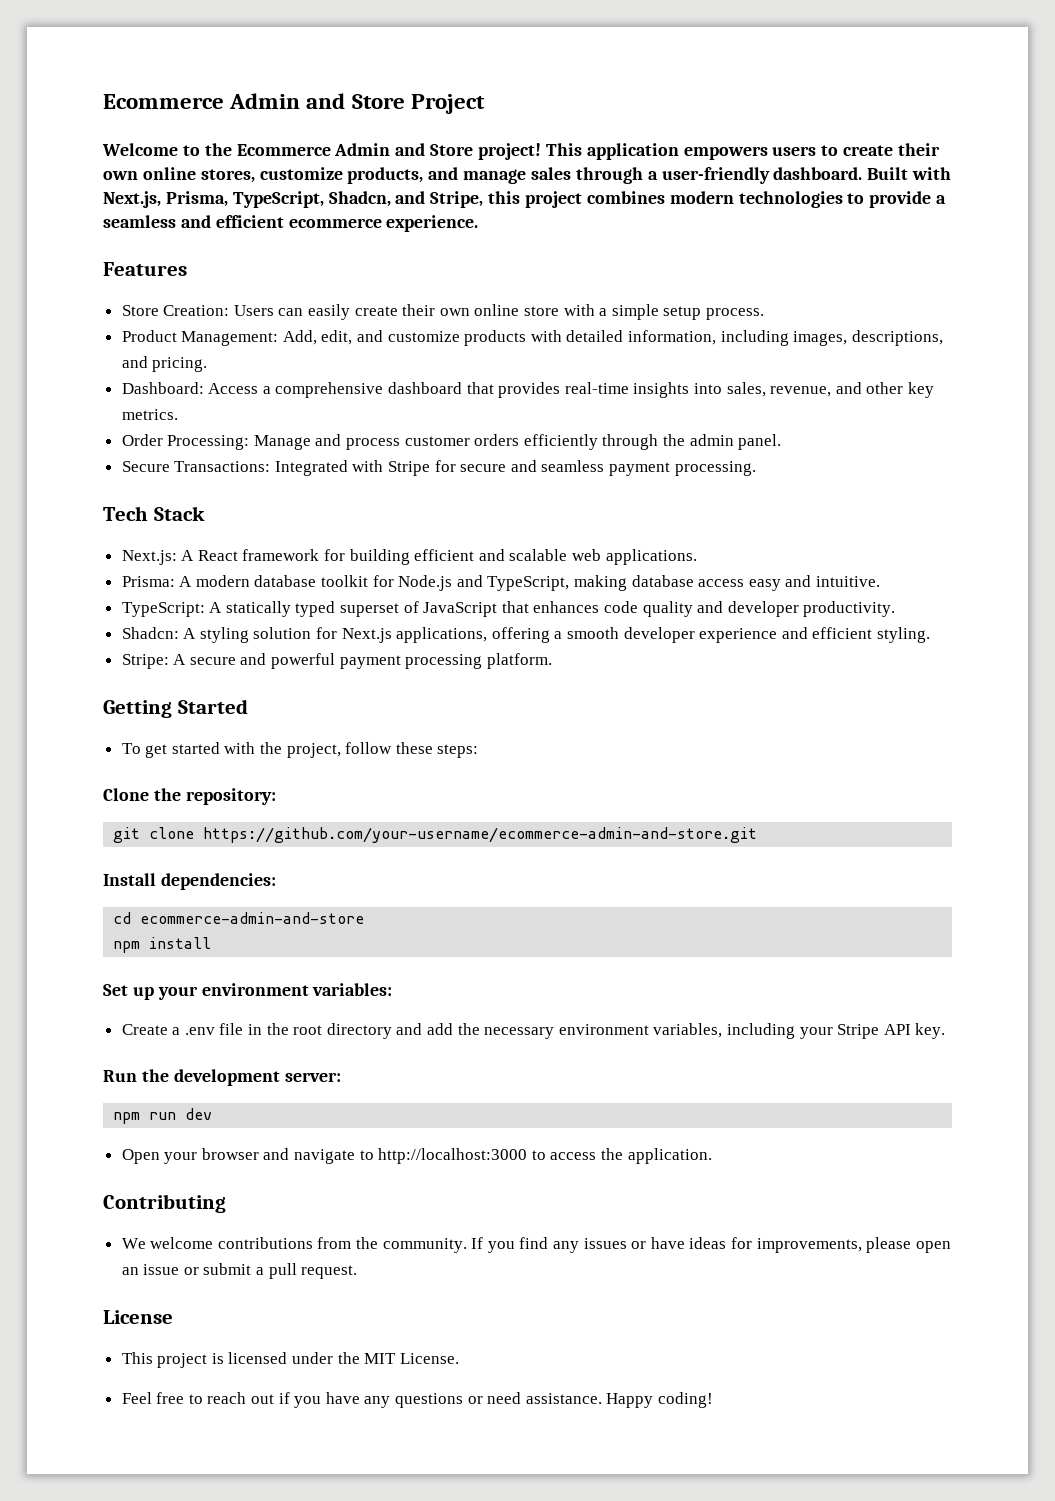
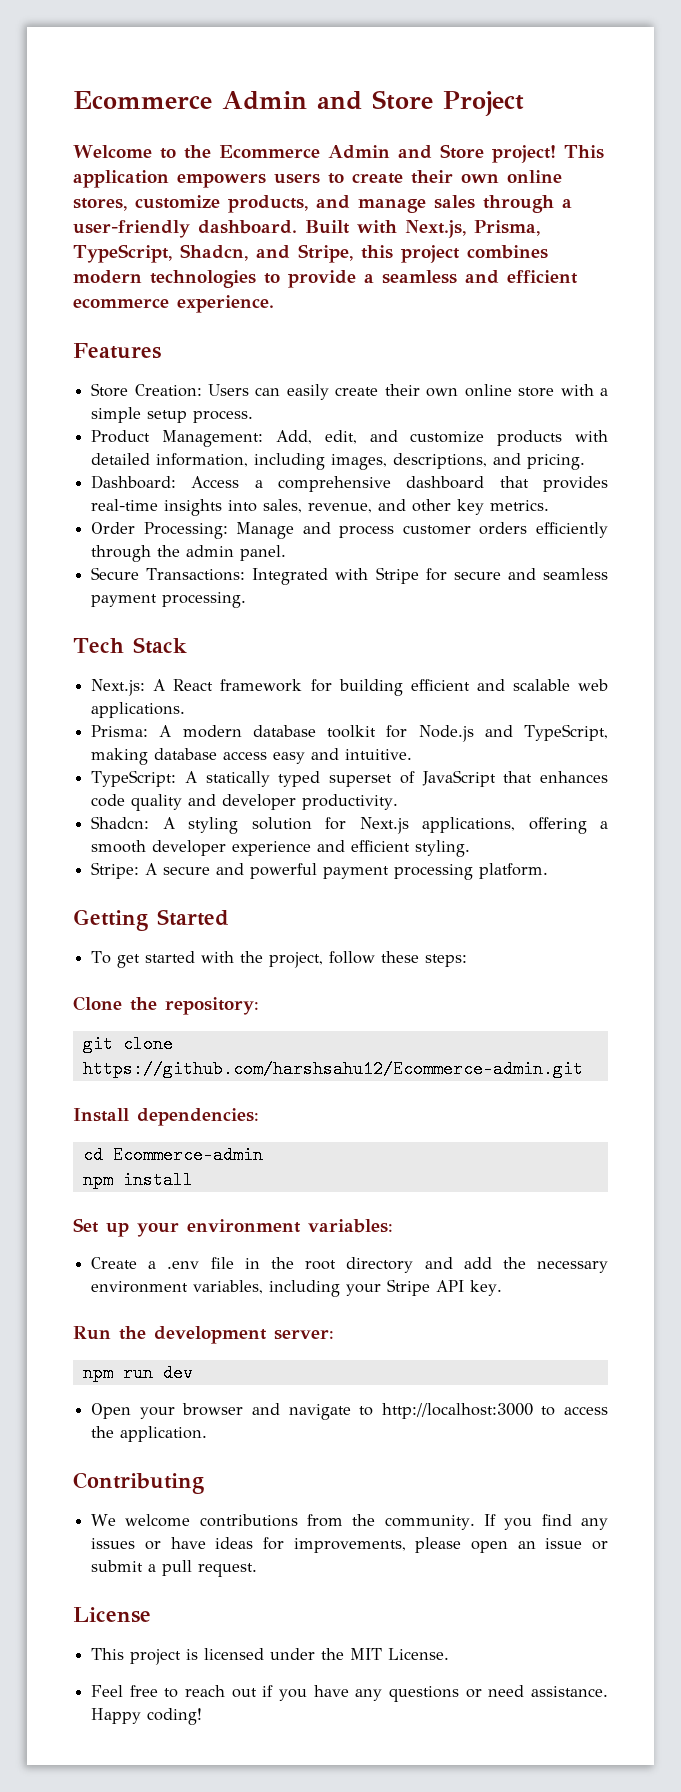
[203,827,758,843] https://github.com/your-username/ecommerce-admin-and-store.git -> [82,1060,583,1078] https://github.com/harshsahu12/Ecommerce-admin.git
[140,912,365,924] ecommerce-admin-and-store -> [112,1146,263,1164] Ecommerce-admin

